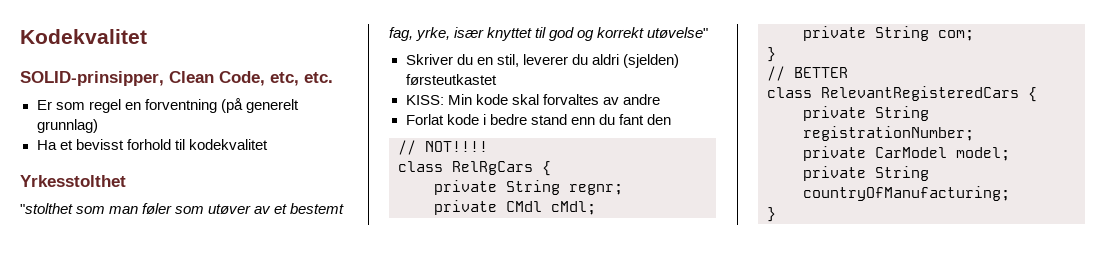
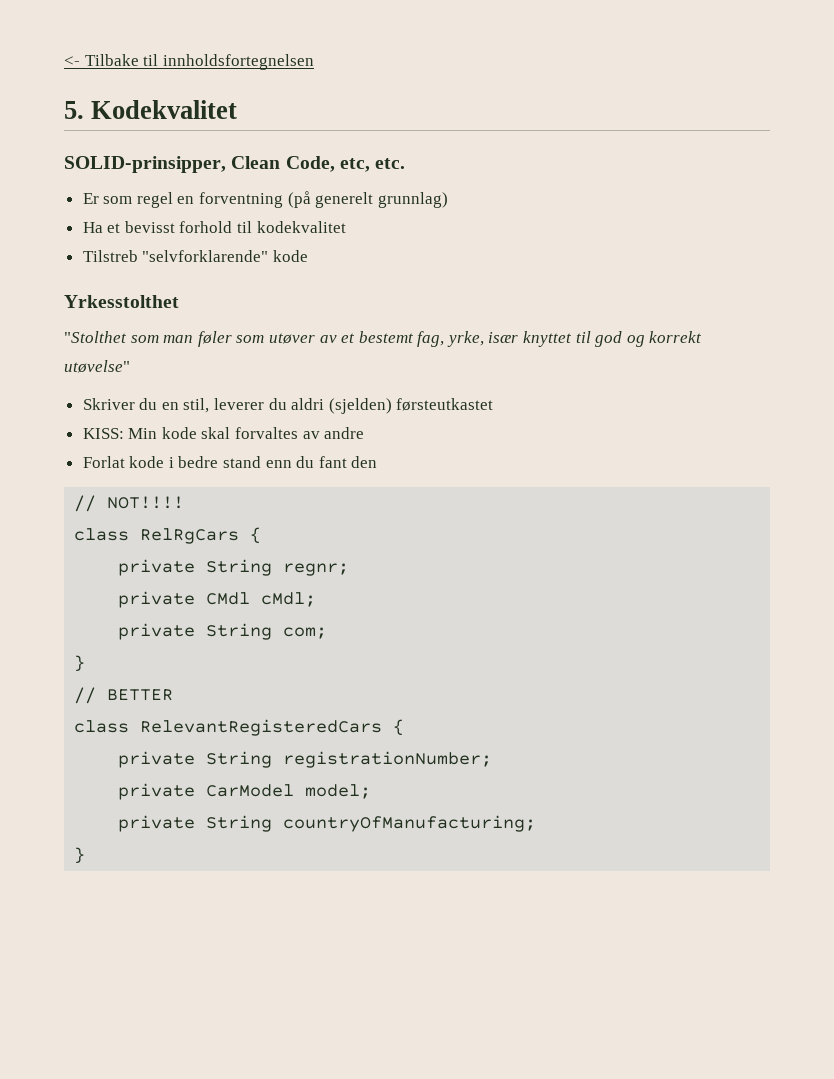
(20, 36) none -> [64,54,314,70] [64,101,84,119] <- Tilbake til innholdsfortegnelsen // 5.
(268, 144) none -> [82,250,308,262] // Tilstreb "selvforklarende" kode
[20,203,73,214] "stolthet -> [64,331,127,343] "Stolthet

